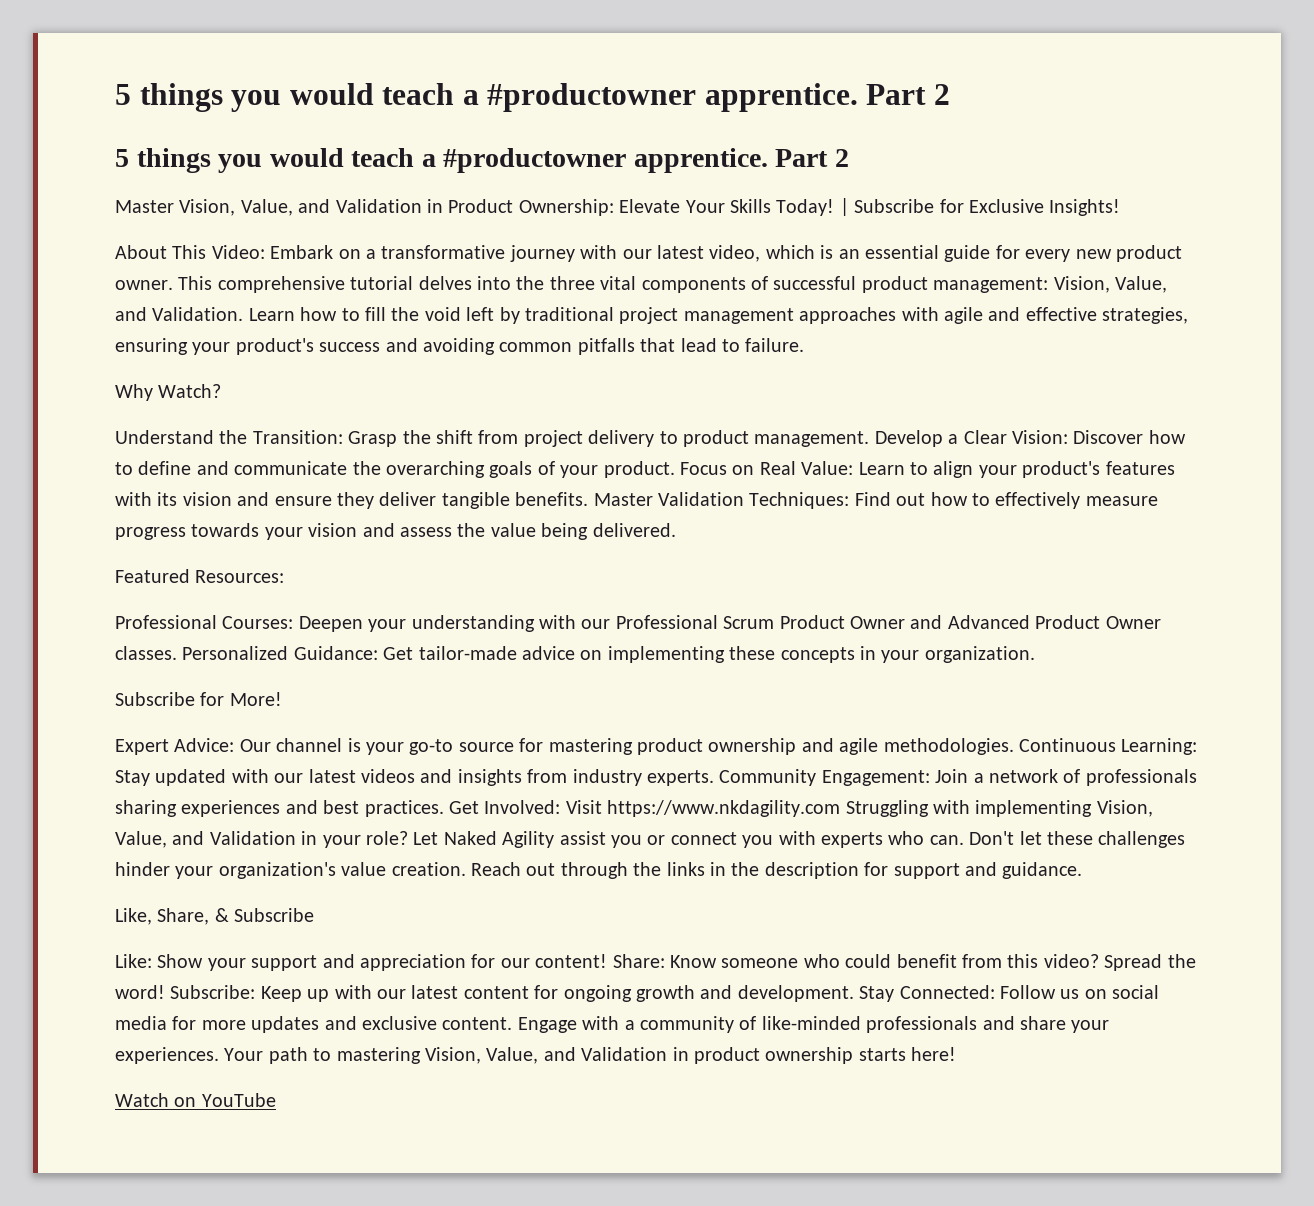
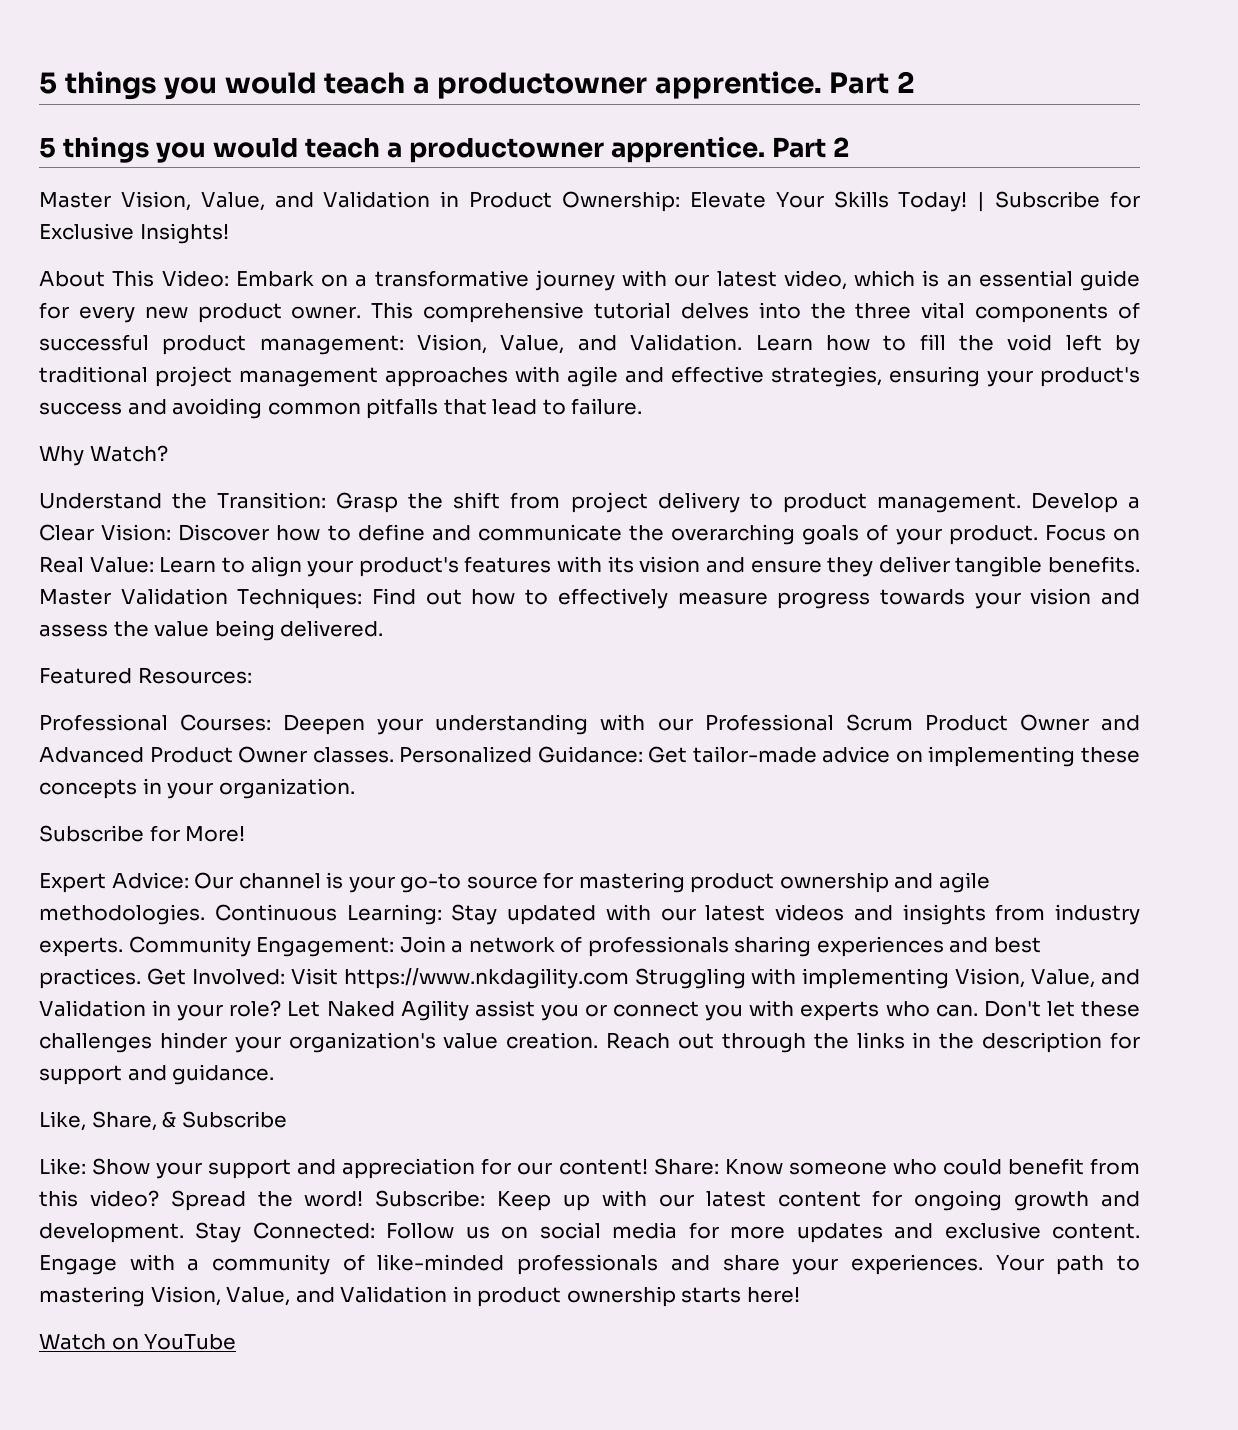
[115,83,697,112] 5 things you would teach a #productowner -> [39,71,648,100] 5 things you would teach a productowner
[443,148,627,173] #productowner -> [409,138,605,163] productowner

